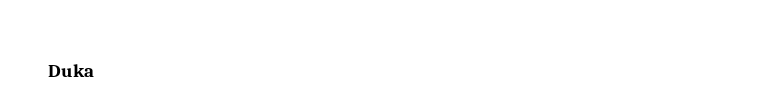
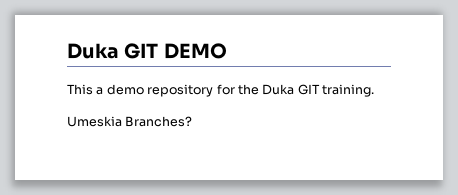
[48,64,94,77] Duka -> [67,43,227,59] [67,84,374,97] [67,116,193,127] Duka GIT DEMO // This a demo repository for the Duka GIT training. // Umeskia Branches?

